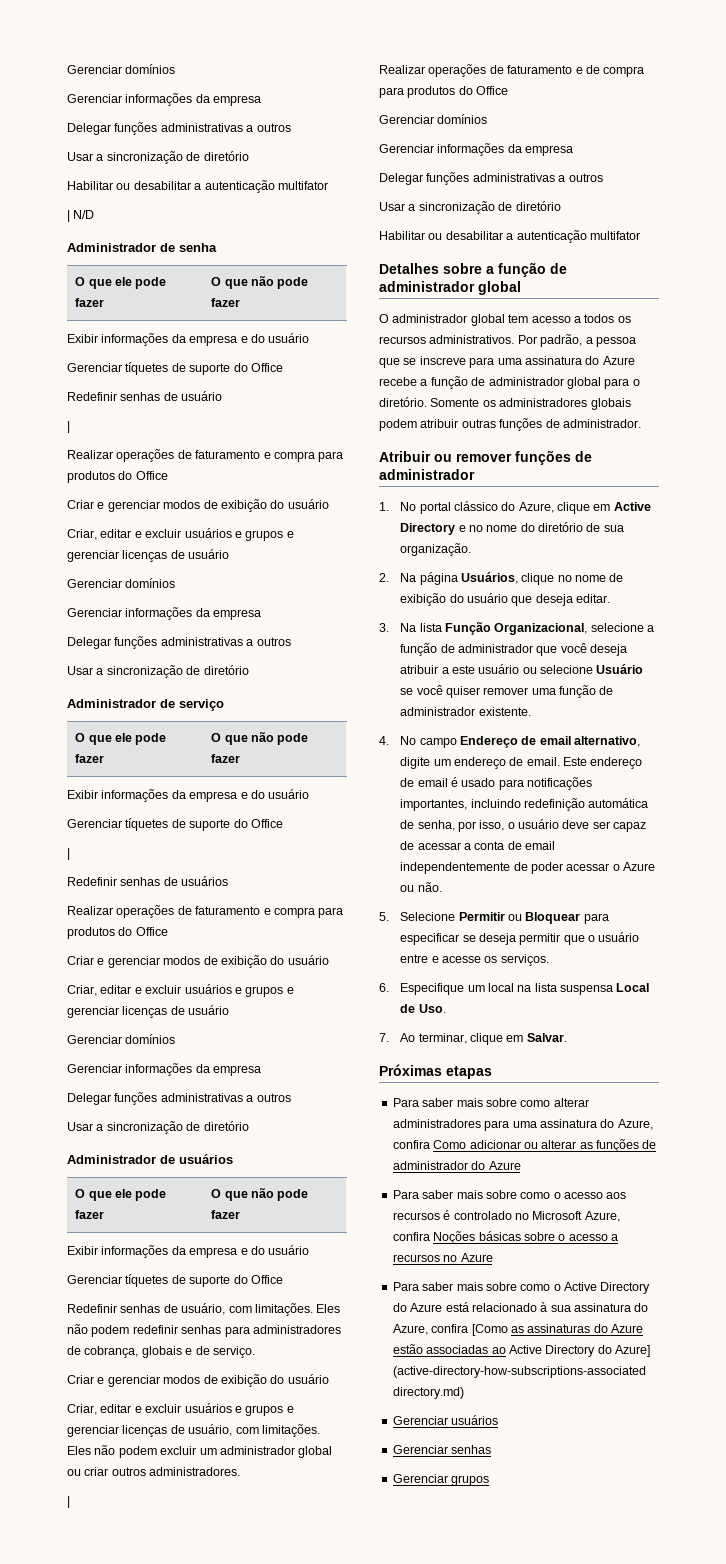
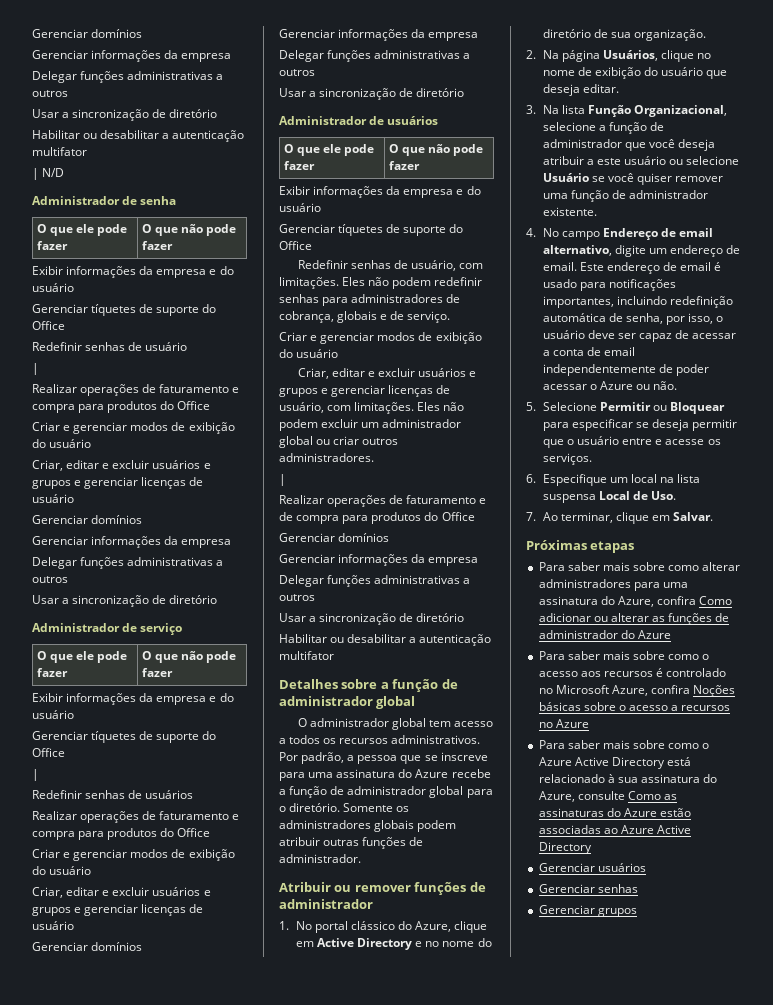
[564,1282,651,1294] [392,1303,443,1312] Active Directory do Azure -> [538,757,665,769] Azure Active Directory
[431,1324,508,1336] confira [Como -> [577,791,661,800] consulte Como
[508,1345,650,1357] [392,1366,646,1378] [392,1387,464,1399] Active Directory do Azure] (active-directory-how-subscriptions-associated directory.md) -> [620,825,691,834] [538,842,592,854] Azure Active Directory

